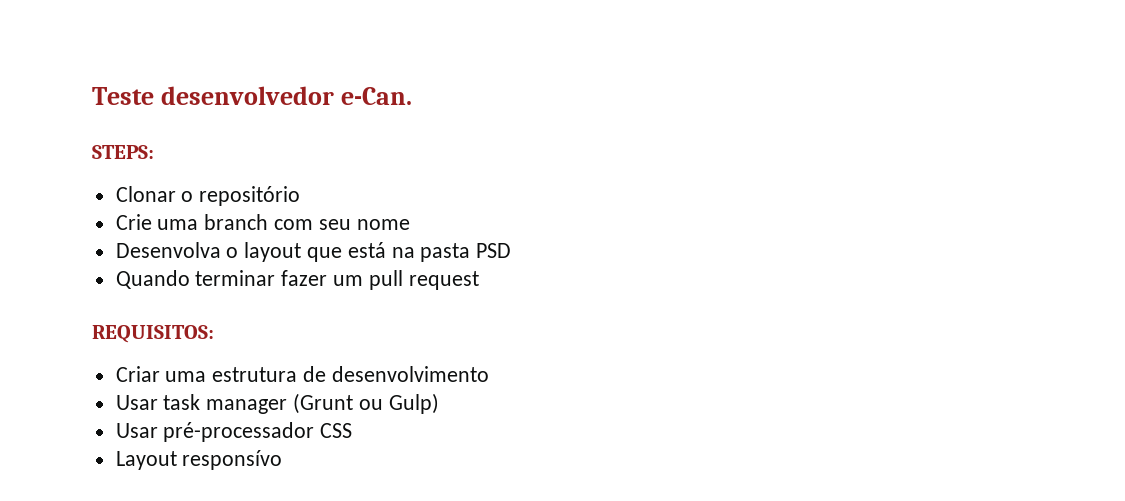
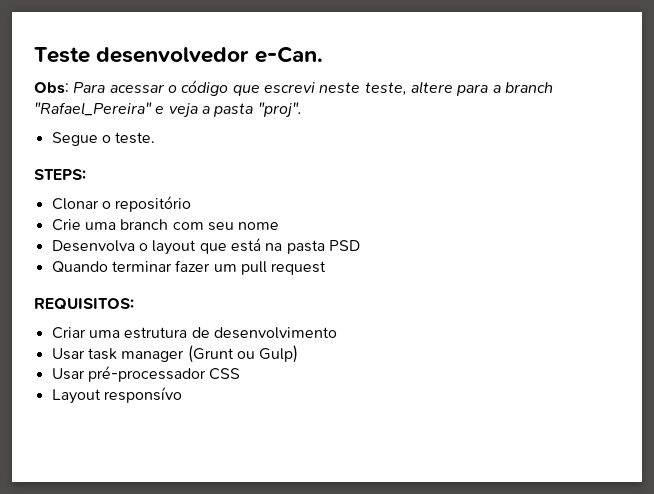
(413, 96) none -> [34,80,553,96] [34,102,302,118] [51,132,156,146] // Obs: Para acessar o código que escrevi neste teste, altere para a branch "Rafael_Pereira" e veja a pasta "proj". // Segue o teste.

